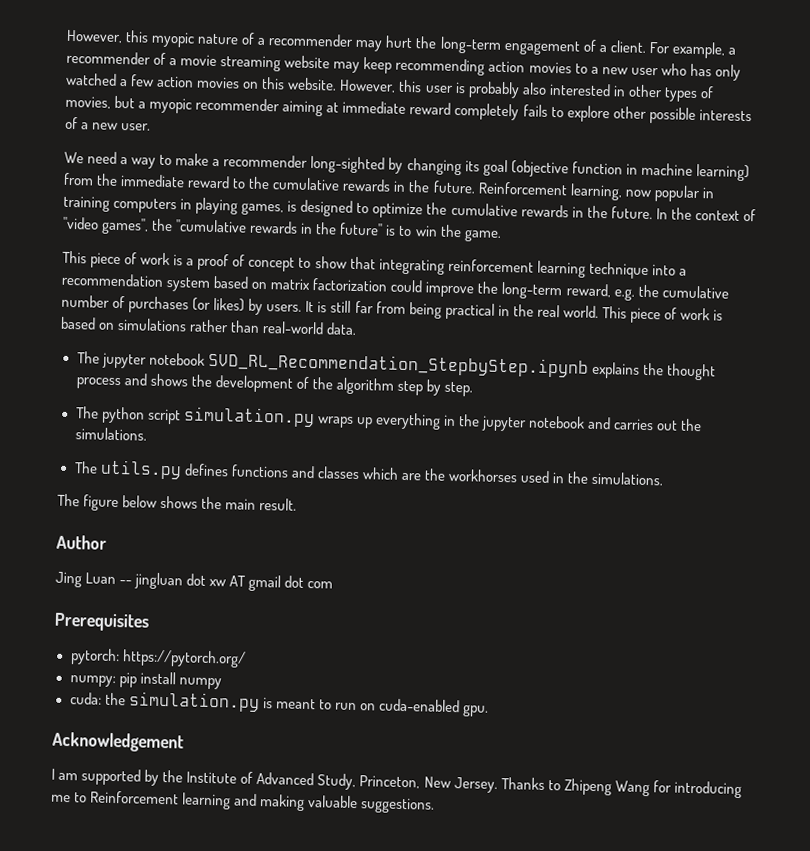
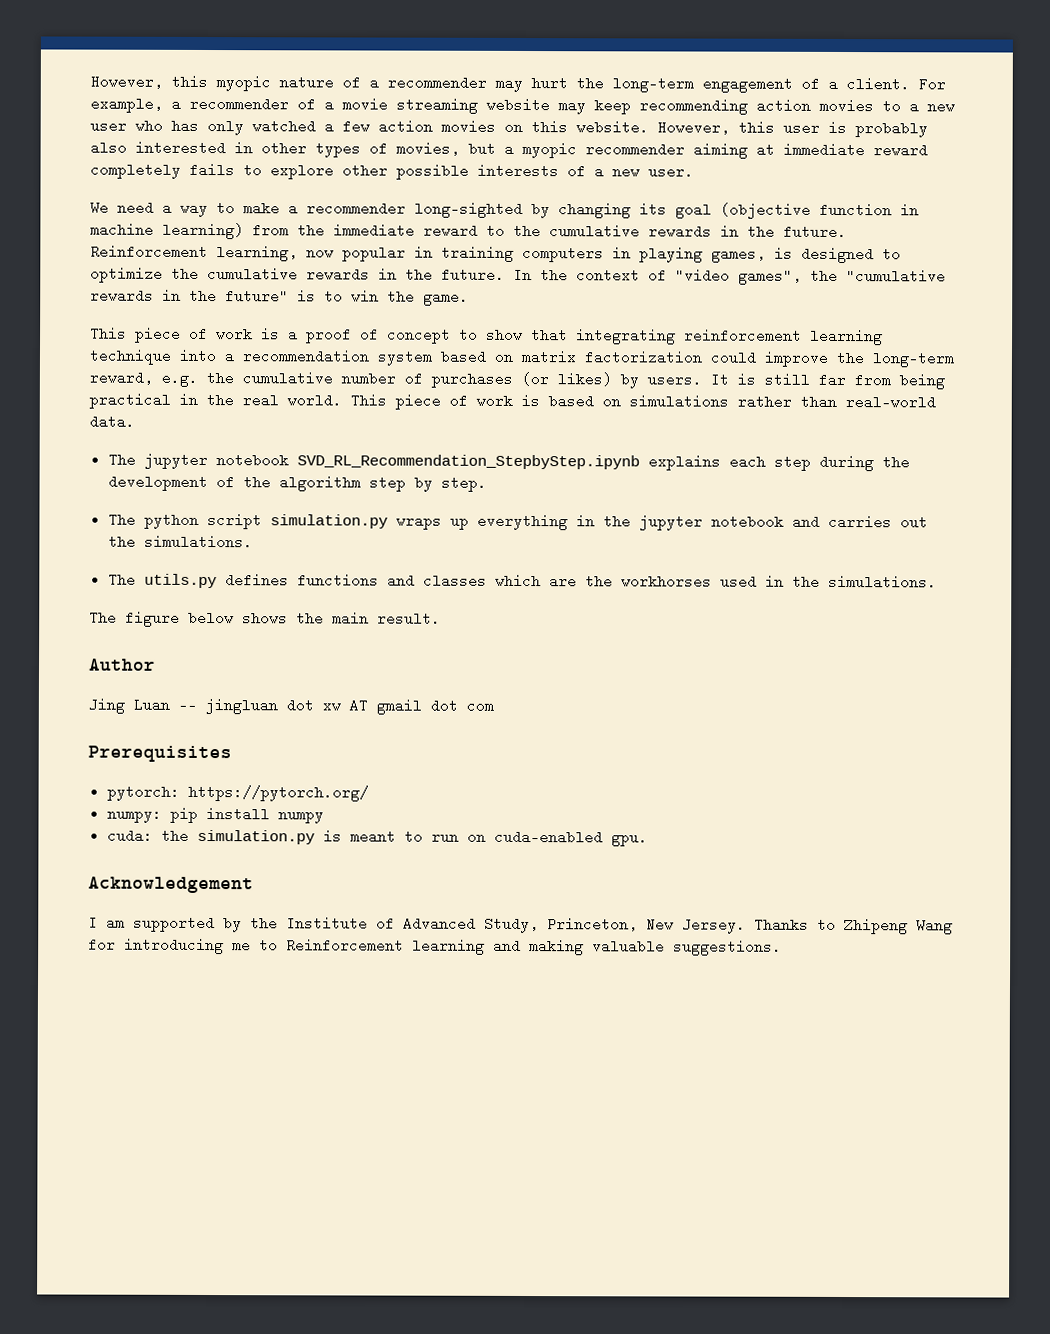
[642,362,716,381] [75,373,189,390] the thought process and shows -> [728,454,874,472] each step during

